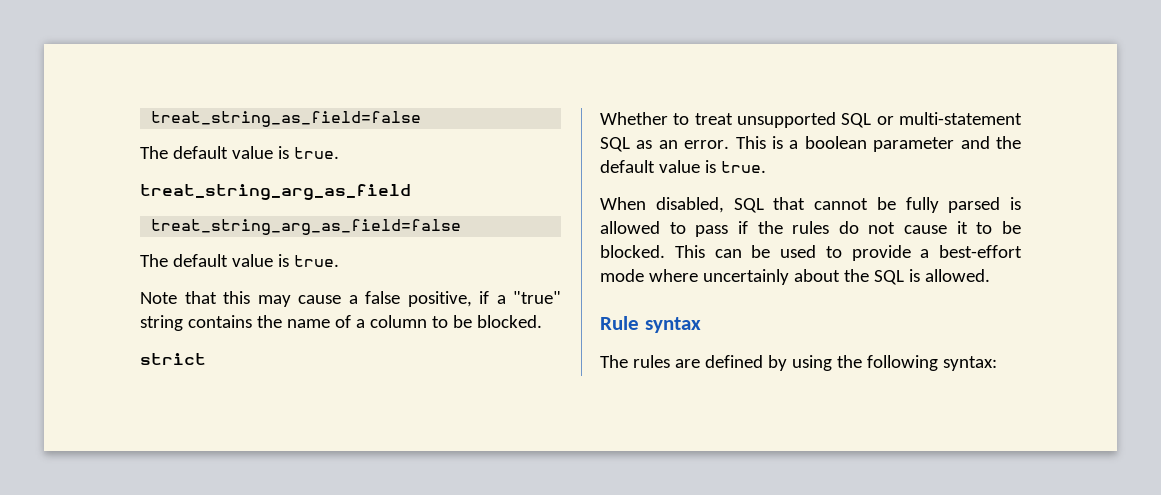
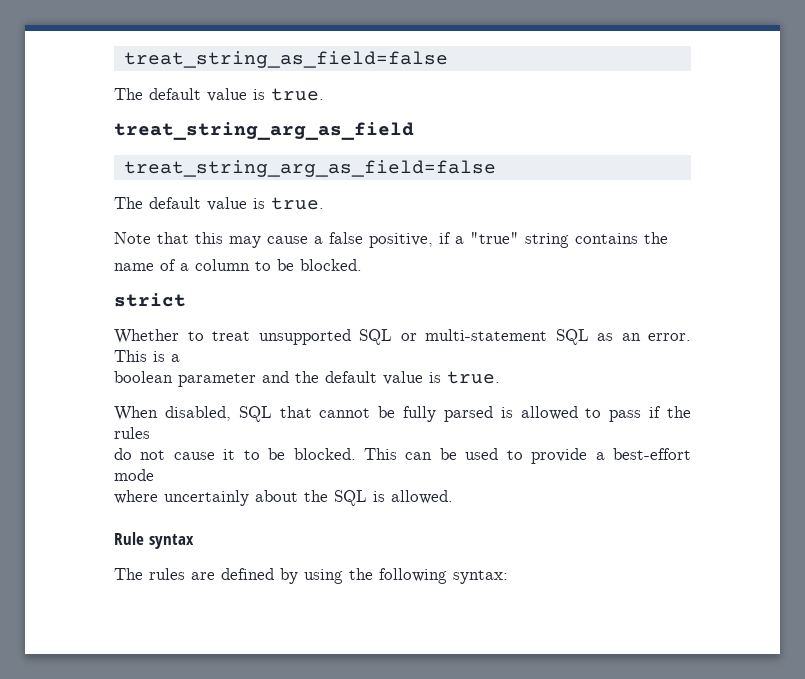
(282, 321) none -> (668, 238) //
(799, 144) none -> (180, 358) //
(830, 227) none -> (150, 433) //
(644, 275) none -> (154, 475) //

